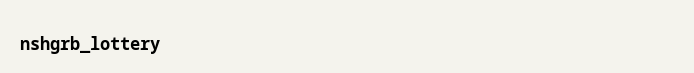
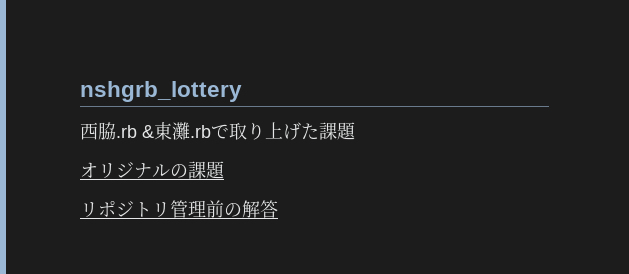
(160, 45) none -> [80,122,356,140] [80,161,225,179] [80,200,278,218] // 西脇.rb &東灘.rbで取り上げた課題 // オリジナルの課題 // リポジトリ管理前の解答

